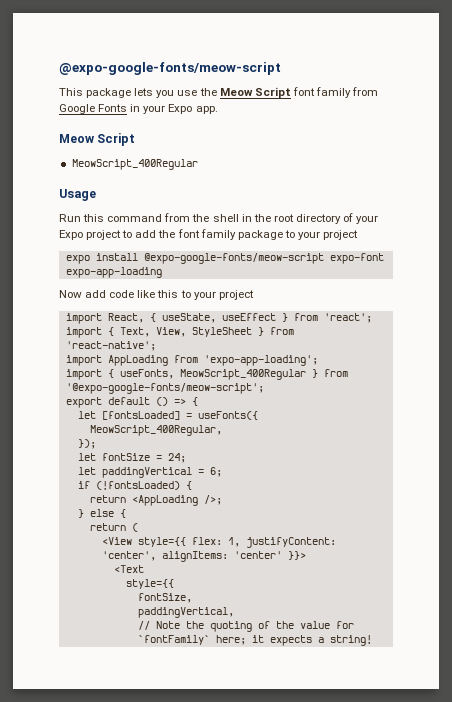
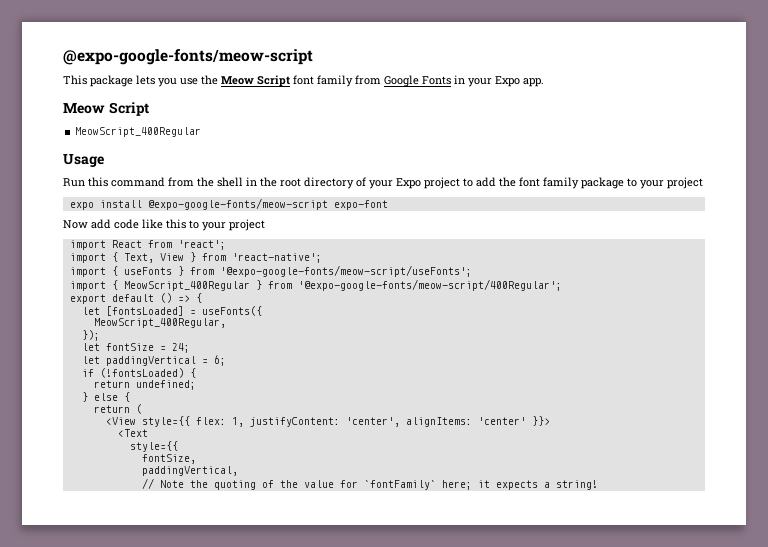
[65,267,162,278] expo-app-loading -> (388, 205) none
[107,313,288,323] React, { useState, useEffect } -> [111,240,142,248] React
[155,327,252,337] View, StyleSheet -> [159,253,184,261] View
[107,355,318,366] [65,369,174,380] AppLoading from 'expo-app-loading'; // import { useFonts, -> [111,265,472,277] [69,280,118,291] { useFonts } from '@expo-google-fonts/meow-script/useFonts'; // import {
[65,383,264,394] '@expo-google-fonts/meow-script'; -> [297,279,562,291] '@expo-google-fonts/meow-script/400Regular';
[131,495,222,506] <AppLoading />; -> [135,380,196,390] undefined;

